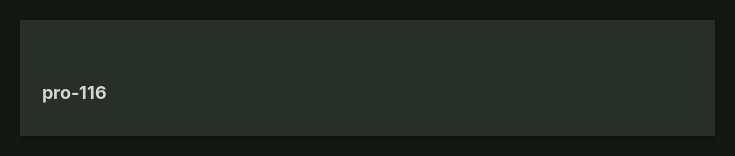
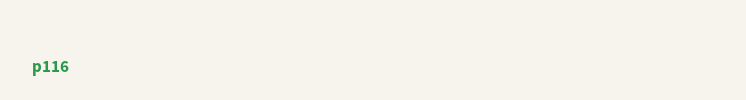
[42,86,107,103] pro-116 -> [32,61,69,76] p116

